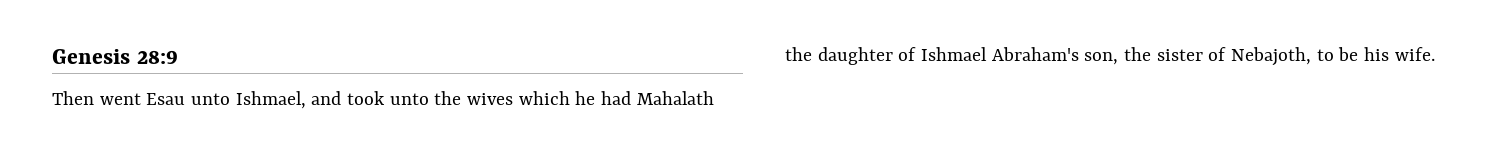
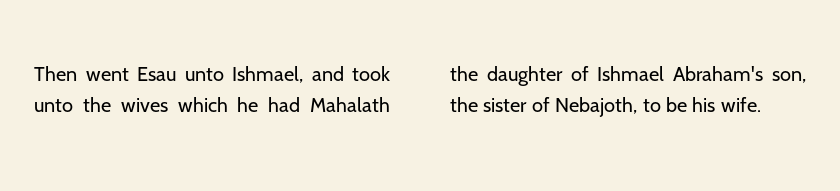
[52,49,178,64] Genesis 28:9 // -> (34, 73) none

